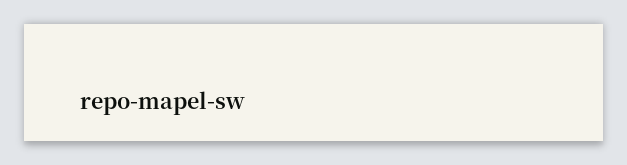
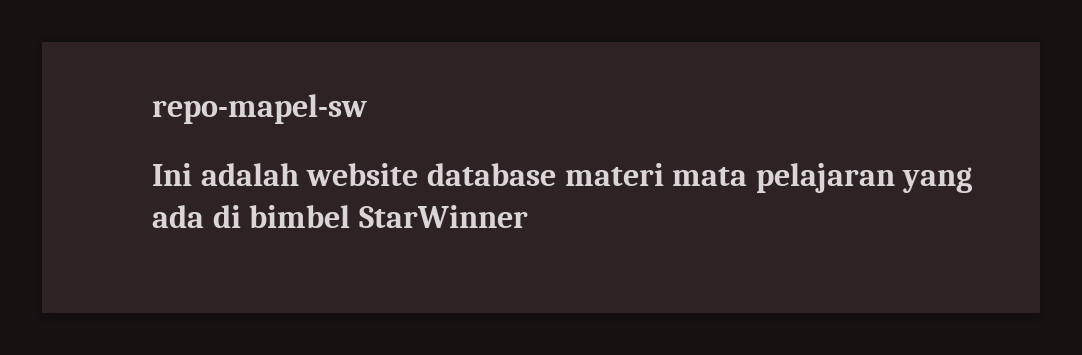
(245, 103) none -> [152,163,973,193] [152,205,528,228] // Ini adalah website database materi mata pelajaran yang ada di bimbel StarWinner

